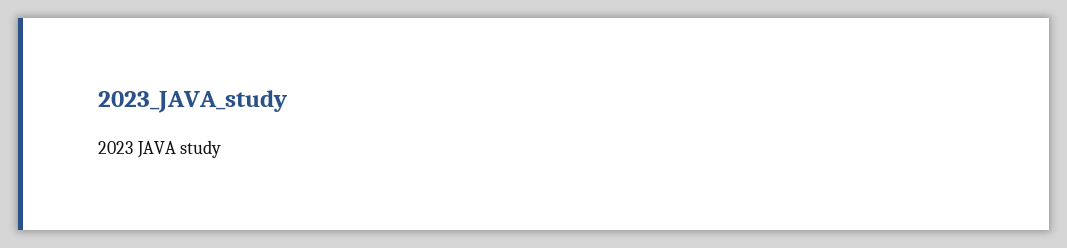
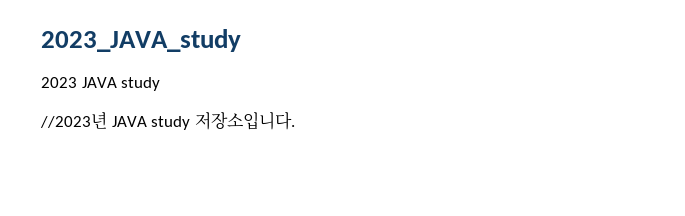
(222, 149) none -> [40,112,295,130] // //2023년 JAVA study 저장소입니다.

